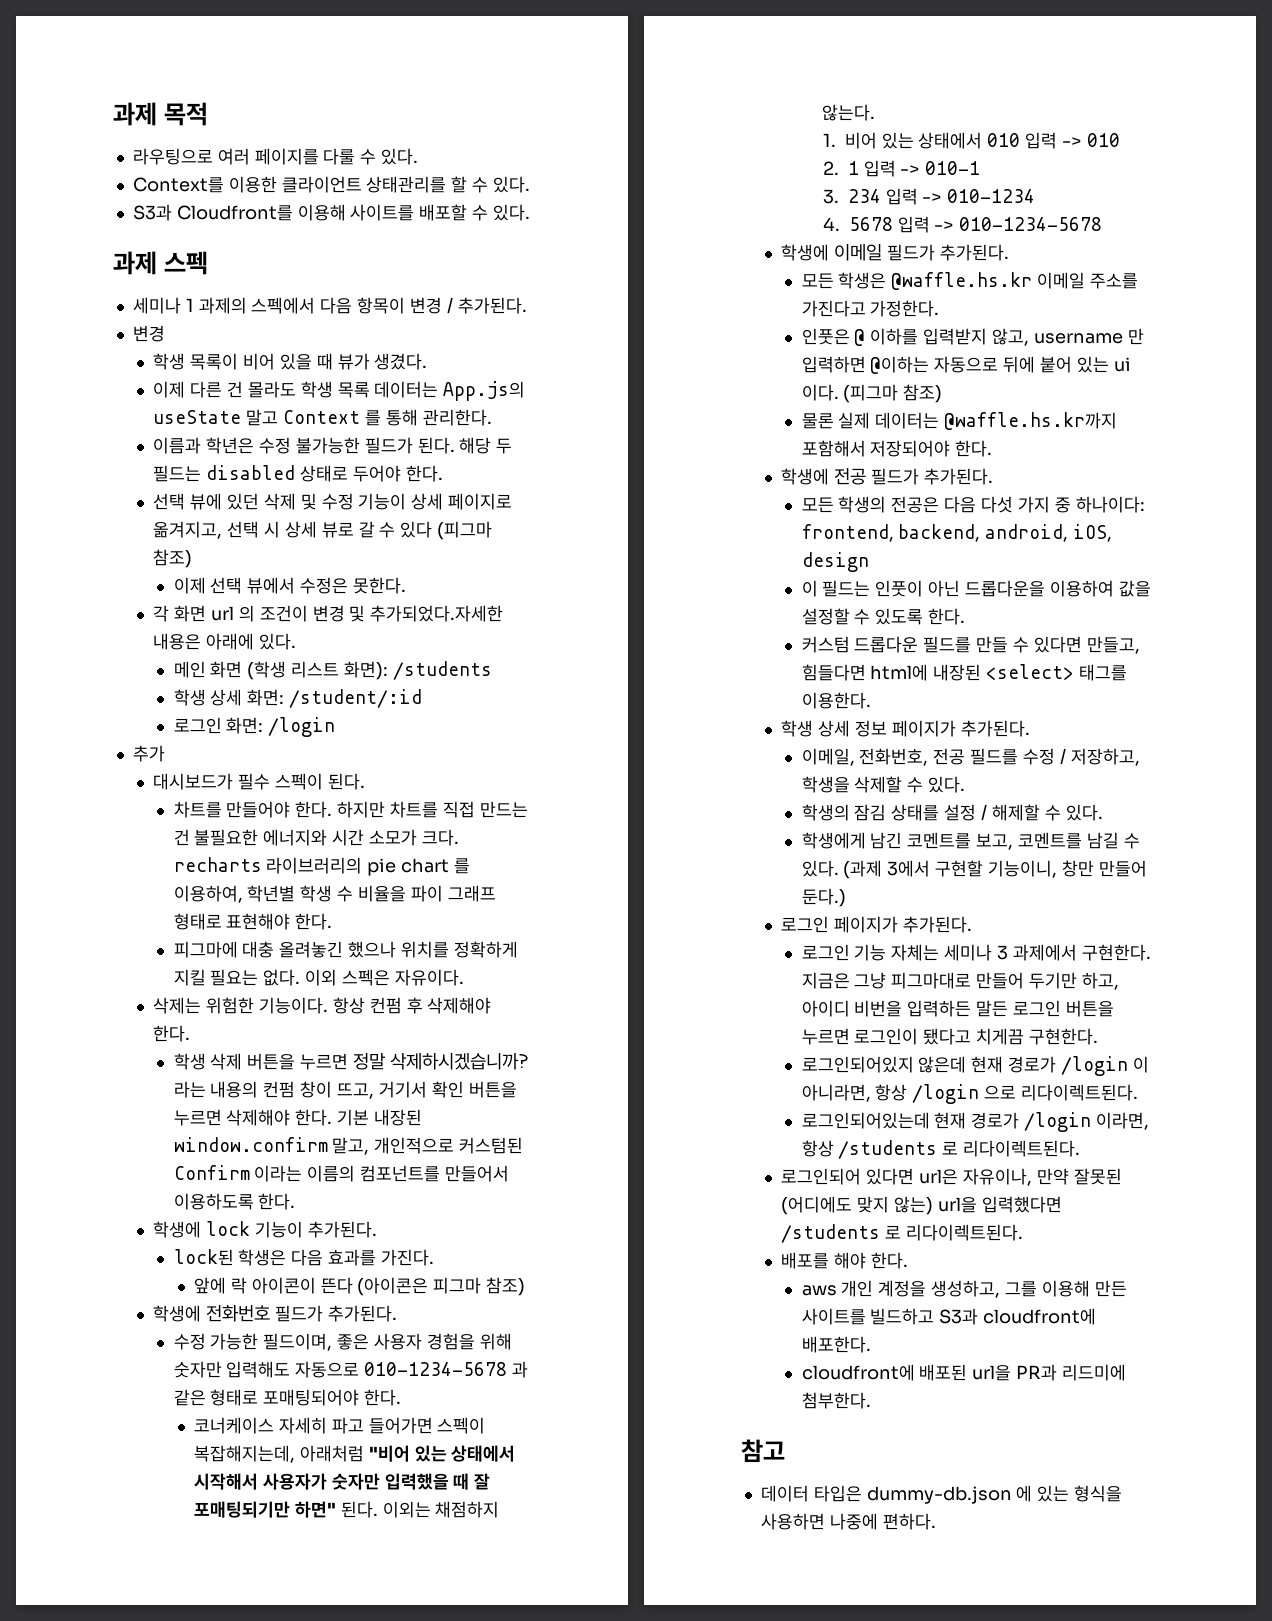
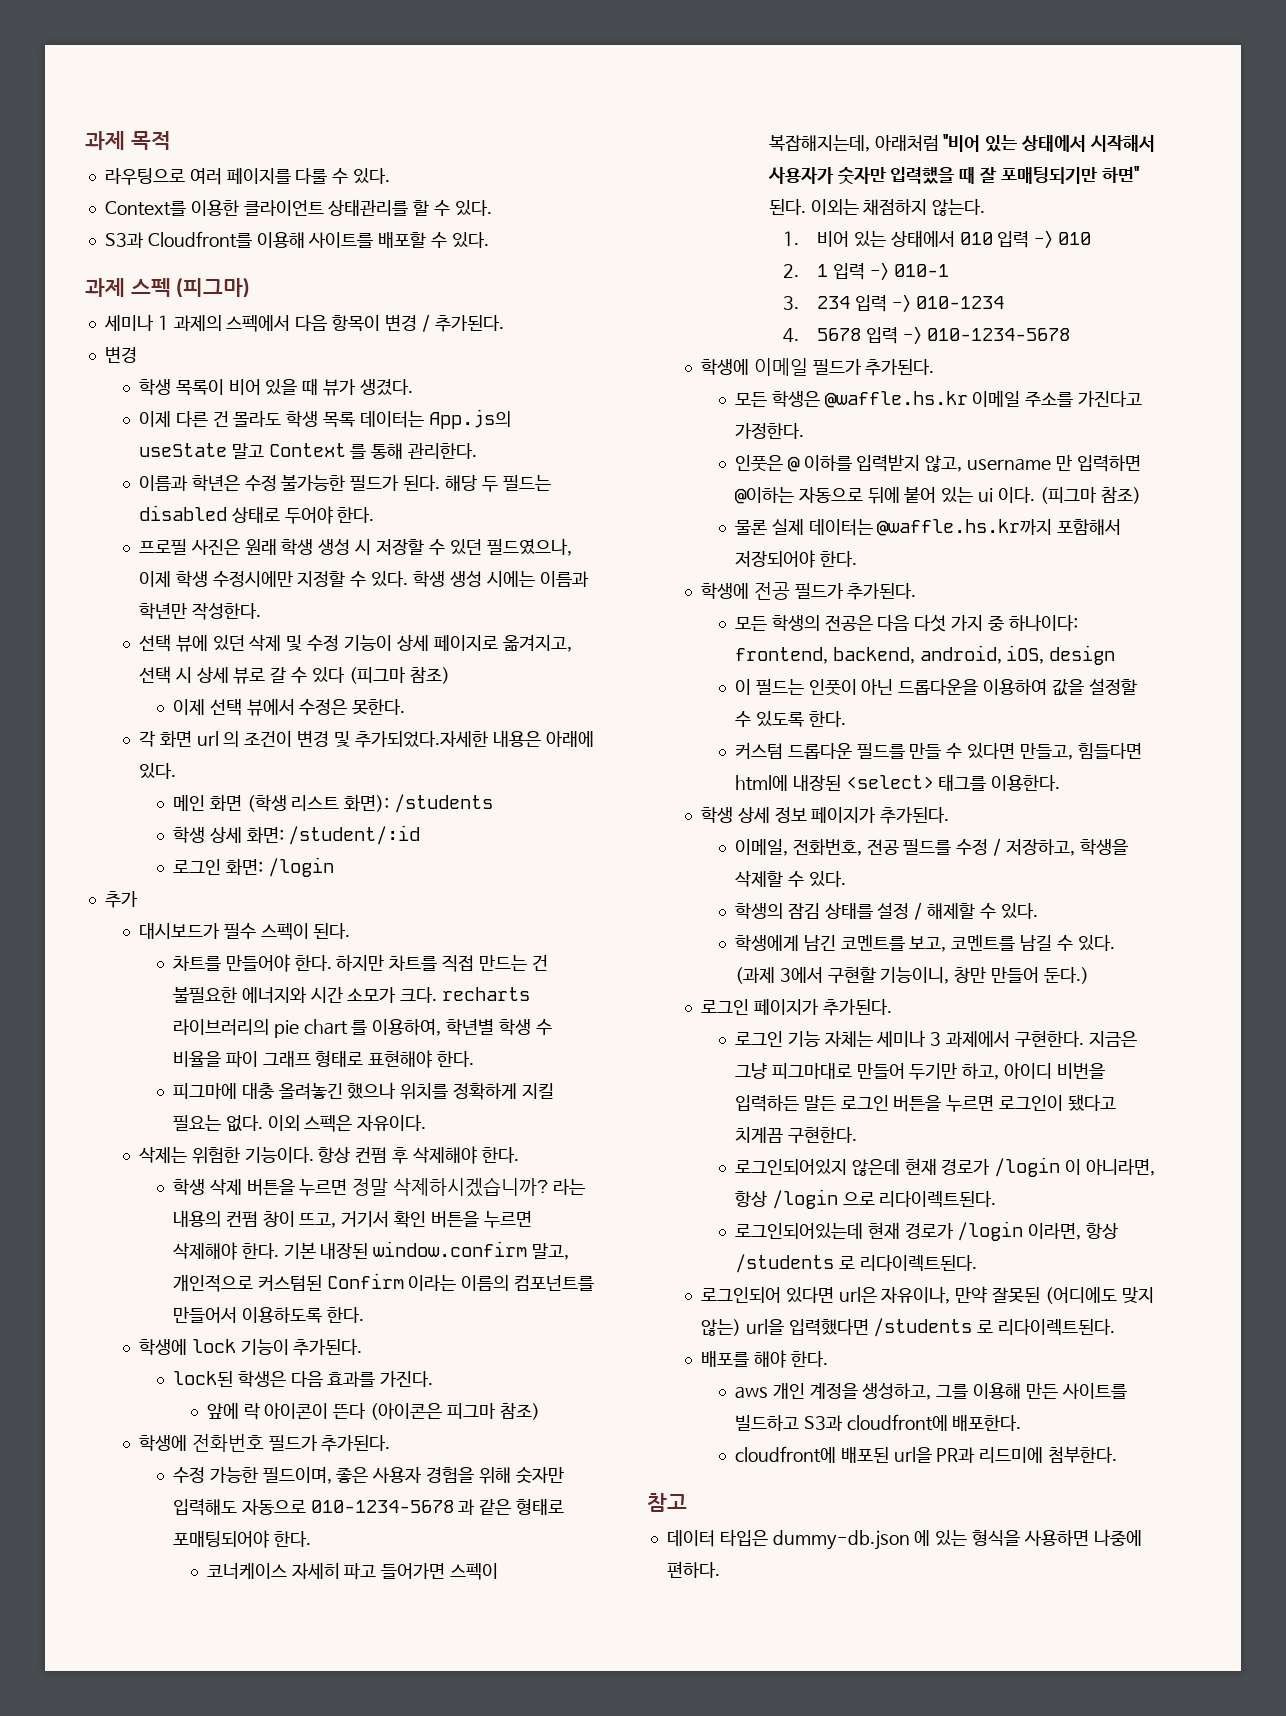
(208, 263) none -> [176,278,251,297] (피그마)
(443, 473) none -> [138,538,572,556] [138,571,589,587] [138,602,261,620] // 프로필 사진은 원래 학생 생성 시 저장할 수 있던 필드였으나, 이제 학생 수정시에만 지정할 수 있다. 학생 생성 시에는 이름과 학년만 작성한다.

